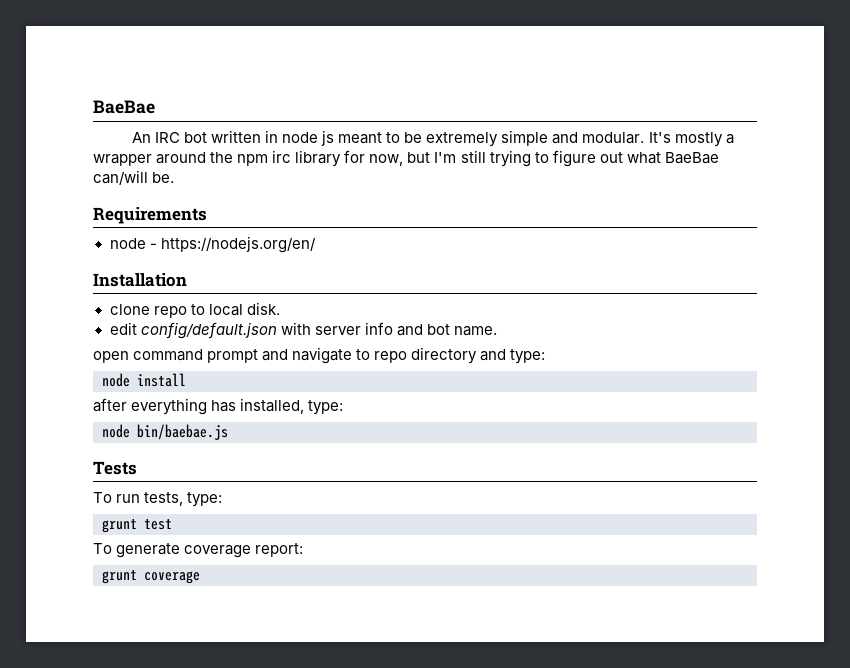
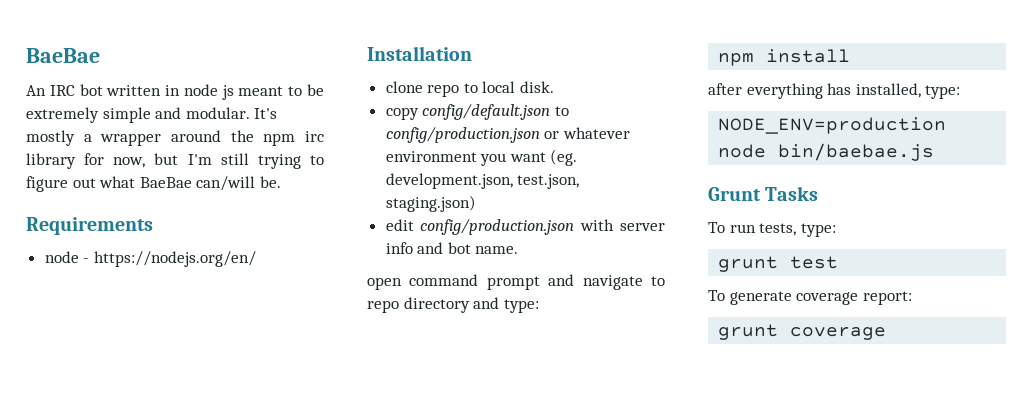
(280, 308) none -> [385,104,569,120] [385,127,630,143] [385,149,578,166] [385,173,580,189] [385,195,476,212] // copy config/default.json to config/production.json or whatever environment you want (eg. development.json, test.json, staging.json)
[140,322,277,339] config/default.json -> [420,219,575,235] config/production.json
[102,373,130,387] node -> [718,53,755,66] npm
(344, 407) none -> [718,117,947,134] NODE_ENV=production
[93,461,137,475] Tests -> [708,186,819,201] Grunt Tasks

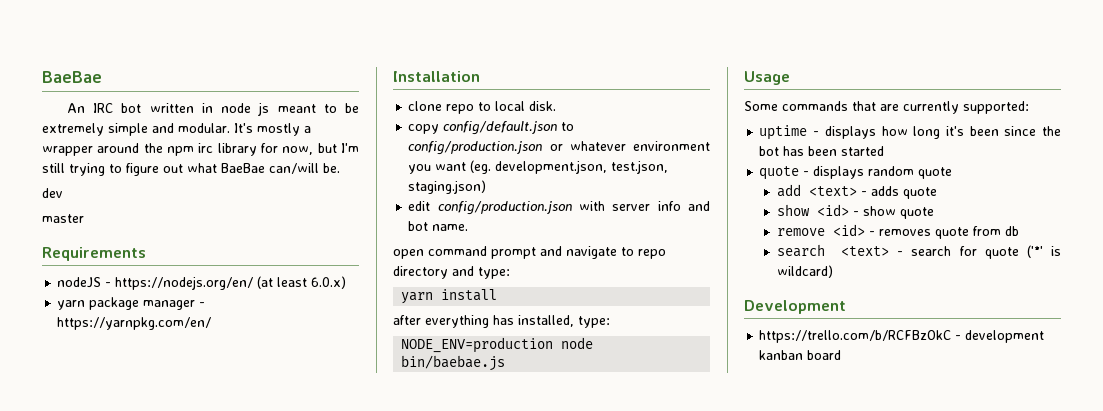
(281, 182) none -> [42,188,63,198] [42,214,84,223] // dev // master
[44,251,79,263] node -> [57,277,102,288] nodeJS
(256, 259) none -> [257,276,347,289] [57,297,206,310] [57,317,212,330] (at least 6.0.x) // yarn package manager - https://yarnpkg.com/en/
[718,53,755,66] npm -> [401,292,434,304] yarn
[708,186,819,201] [708,222,836,237] [718,256,839,272] [708,290,912,305] [718,324,887,340] Grunt Tasks // To run tests, type: // grunt test // To generate coverage report: // grunt coverage -> [744,71,790,85] [744,101,1029,114] [759,125,1061,140] [759,146,885,156] [759,166,953,180] [776,184,937,199] [776,204,934,219] [776,224,1019,239] [776,244,1061,259] [776,265,833,278] [744,300,846,314] [759,330,1045,343] [759,350,842,360] Usage // Some commands that are currently supported: // uptime - displays how long it's been since the bot has been started // quote - displays random quote // add <text> - adds quote // show <id> - show quote // remove <id> - removes quote from db // search <text> - search for quote ('*' is wildcard) // Development // https://trello.com/b/RCFBzOkC - development kanban board

